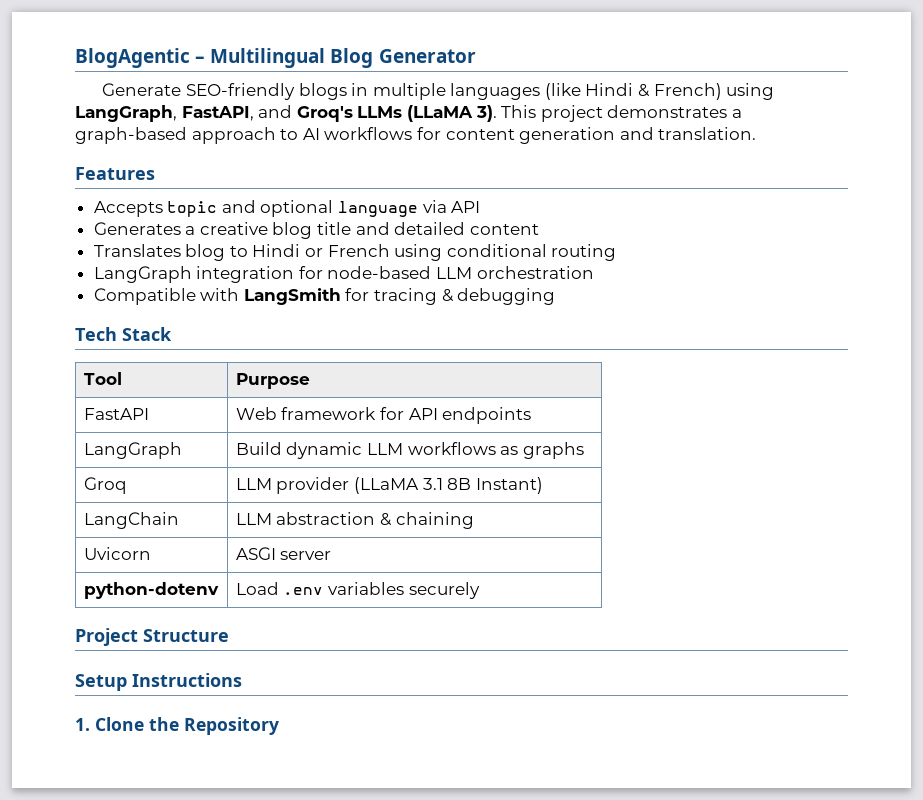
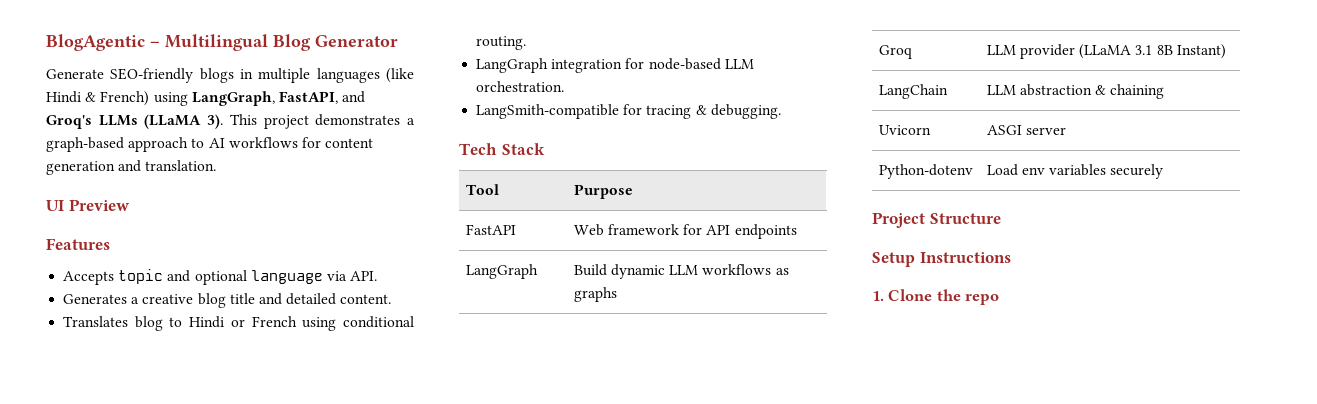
(757, 133) none -> [46,199,130,211] // UI Preview
[451,201,481,213] API -> [350,271,378,281] API.
[469,224,539,235] content -> [340,294,392,304] content.
[551,244,617,261] routing -> [476,36,527,50] routing.
[476,266,594,279] [93,288,341,305] orchestration // Compatible with LangSmith -> [476,81,565,92] [476,104,620,119] orchestration. // LangSmith-compatible
[457,288,556,305] debugging -> [710,104,781,119] debugging.
[83,582,219,599] python-dotenv -> [878,164,973,179] Python-dotenv
[283,587,324,595] .env -> [1022,167,1046,175] env
[184,717,279,735] Repository -> [965,294,1000,305] repo

